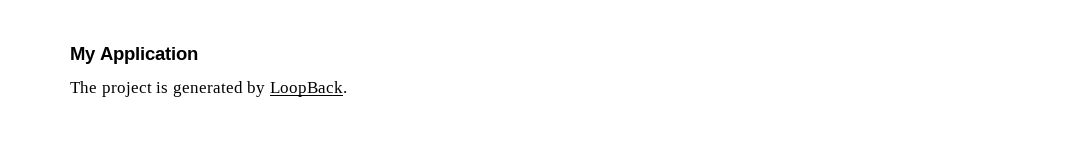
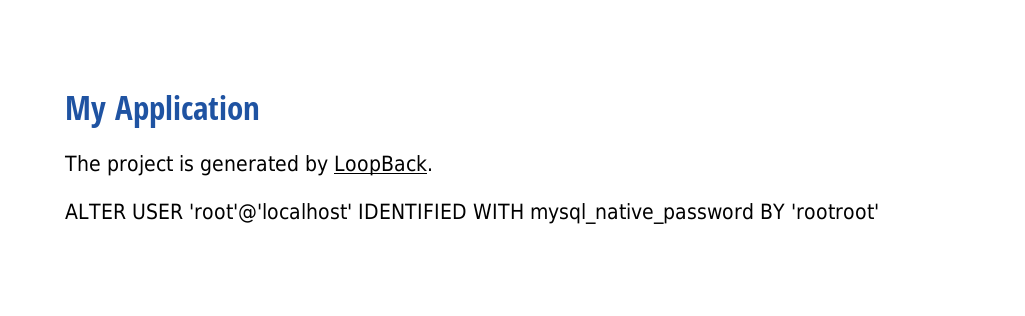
(347, 89) none -> [65,203,879,224] // ALTER USER 'root'@'localhost' IDENTIFIED WITH mysql_native_password BY 'rootroot'

